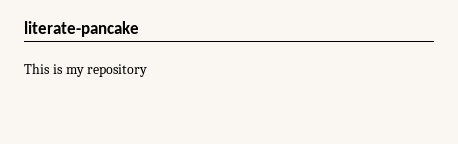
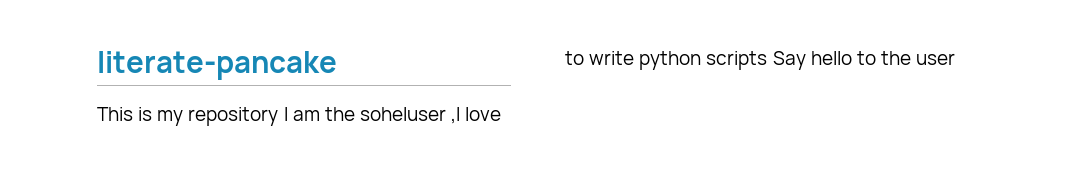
(148, 70) none -> [283,107,502,124] [565,51,956,70] I am the soheluser ,I love to write python scripts Say hello to the user

